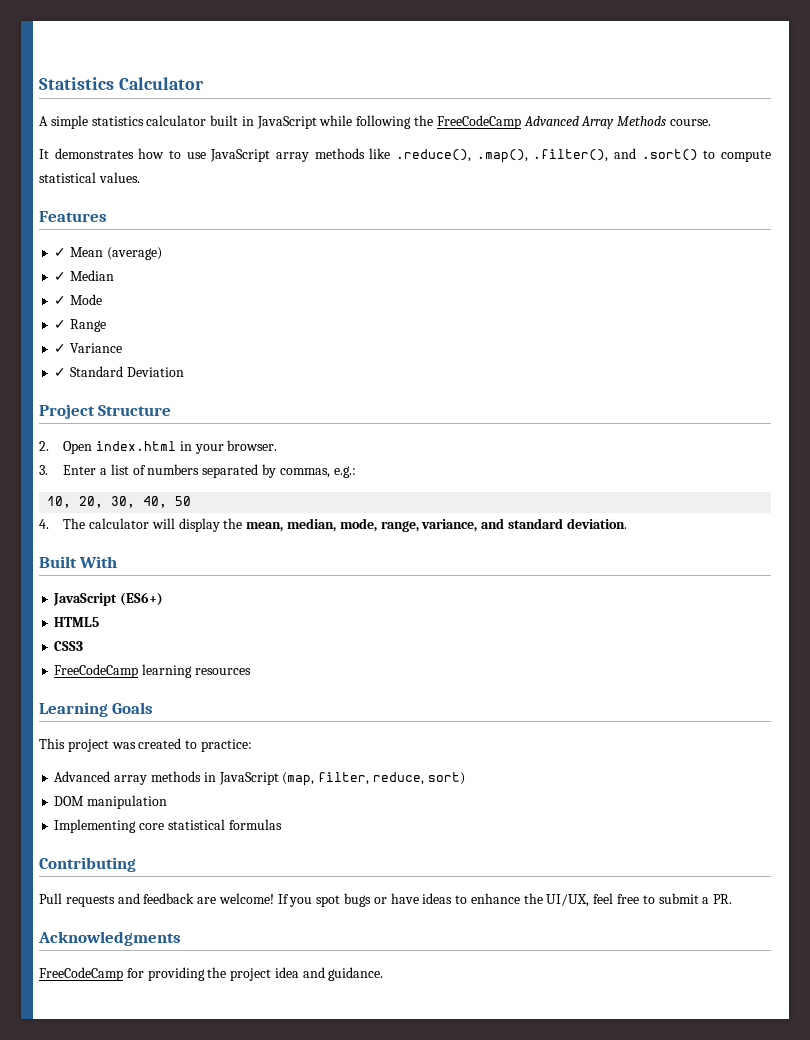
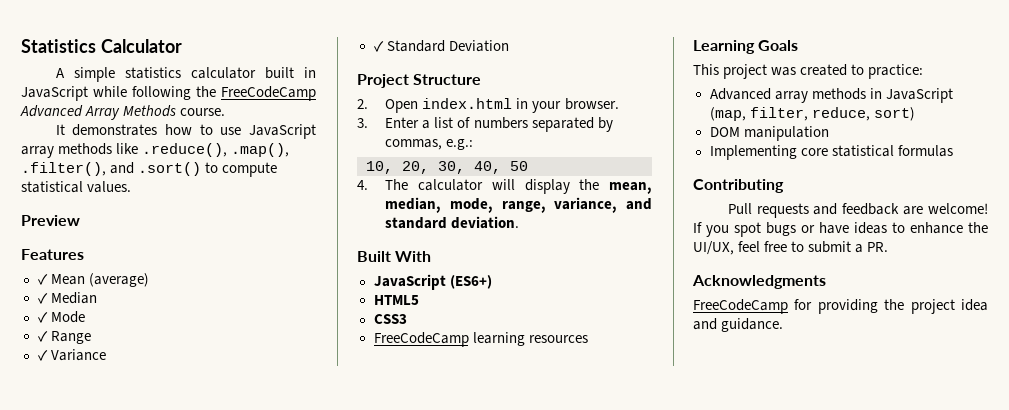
(140, 177) none -> [21,215,80,226] // Preview

